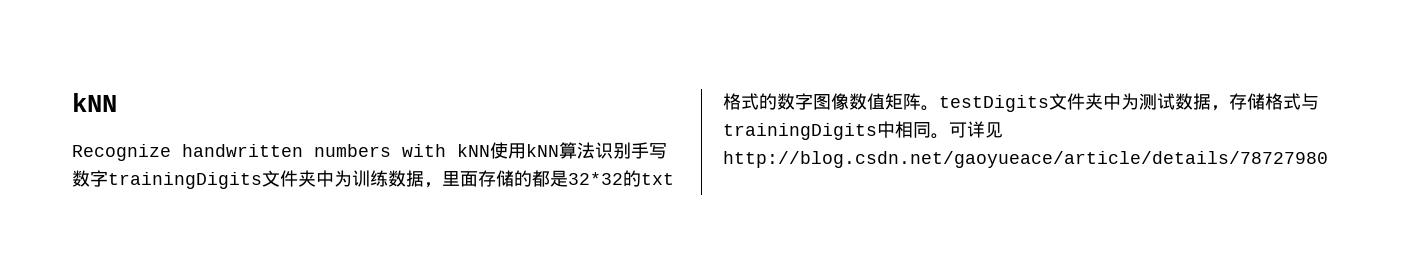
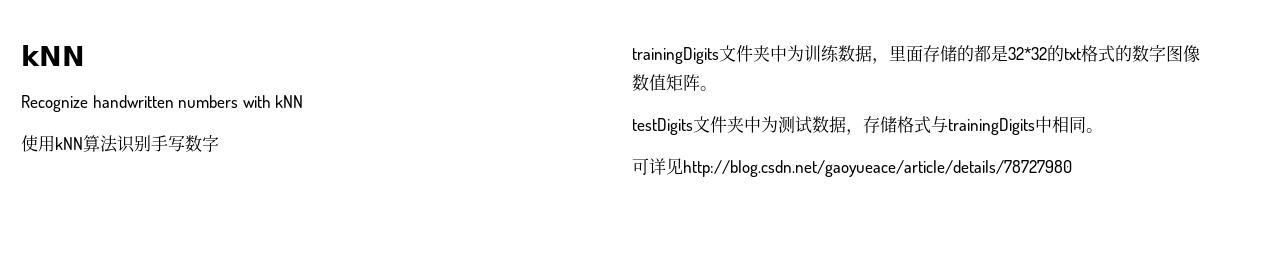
(490, 150) none -> (304, 101) //
(108, 178) none -> (219, 143) //
(939, 108) none -> (717, 88) //
(949, 136) none -> (1103, 130) //

